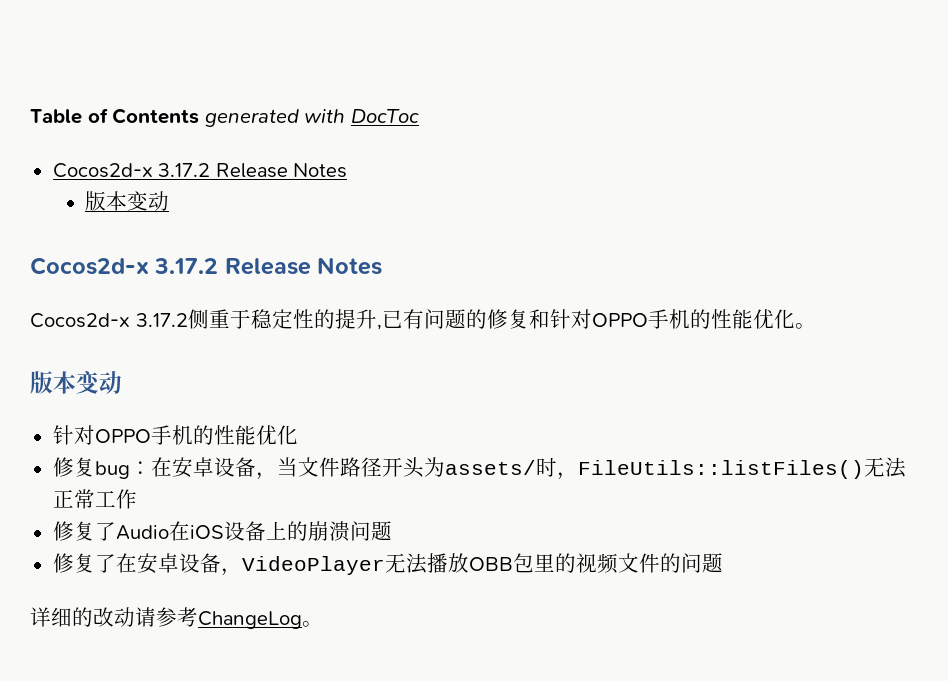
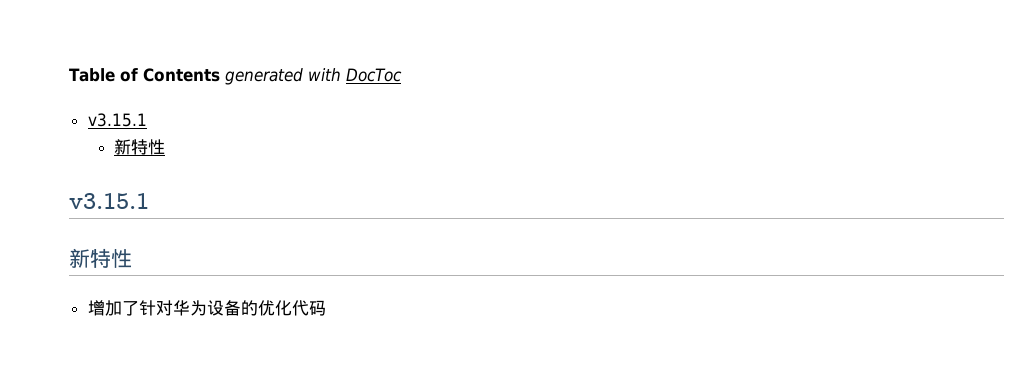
[52,163,348,178] [84,191,169,211] [30,257,383,275] [30,309,816,330] [30,371,122,394] [52,425,298,445] [52,457,906,480] [52,489,137,509] [52,521,392,542] [52,553,723,576] [30,607,323,629] Cocos2d-x 3.17.2 Release Notes // 版本变动 // Cocos2d-x 3.17.2 Release Notes // Cocos2d-x 3.17.2侧重于稳定性的提升,已有问题的修复和针对OPPO手机的性能优化。 // 版本变动 // 针对OPPO手机的性能优化 // 修复bug：在安卓设备，当文件路径开头为assets/时，FileUtils::listFiles()无法正常工作 // 修复了Audio在iOS设备上的崩溃问题 // 修复了在安卓设备，VideoPlayer无法播放OBB包里的视频文件的问题 // 详细的改动请参考ChangeLog。 -> [87,113,147,127] [114,139,166,155] [69,193,149,209] [69,248,132,268] [87,300,326,316] v3.15.1 // 新特性 // v3.15.1 // 新特性 // 增加了针对华为设备的优化代码

